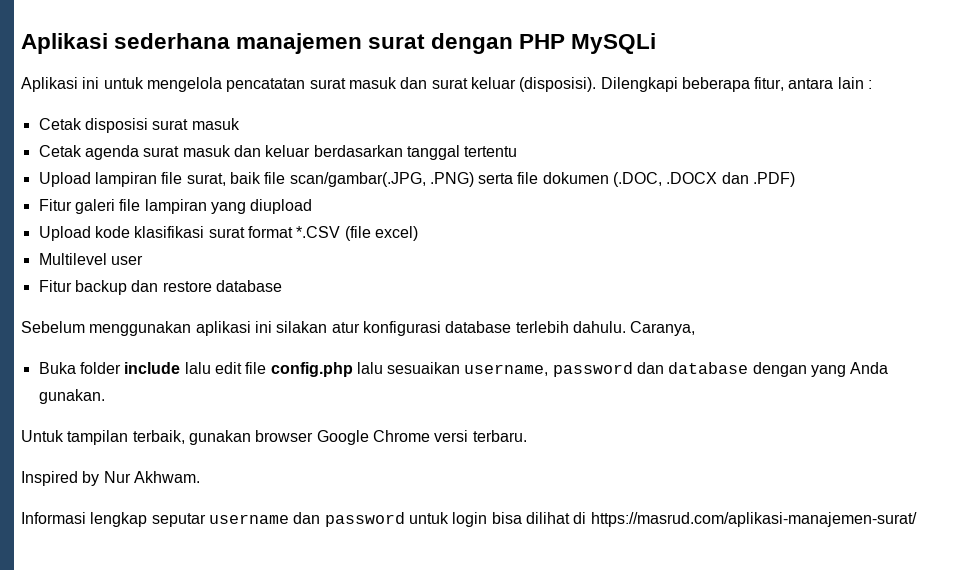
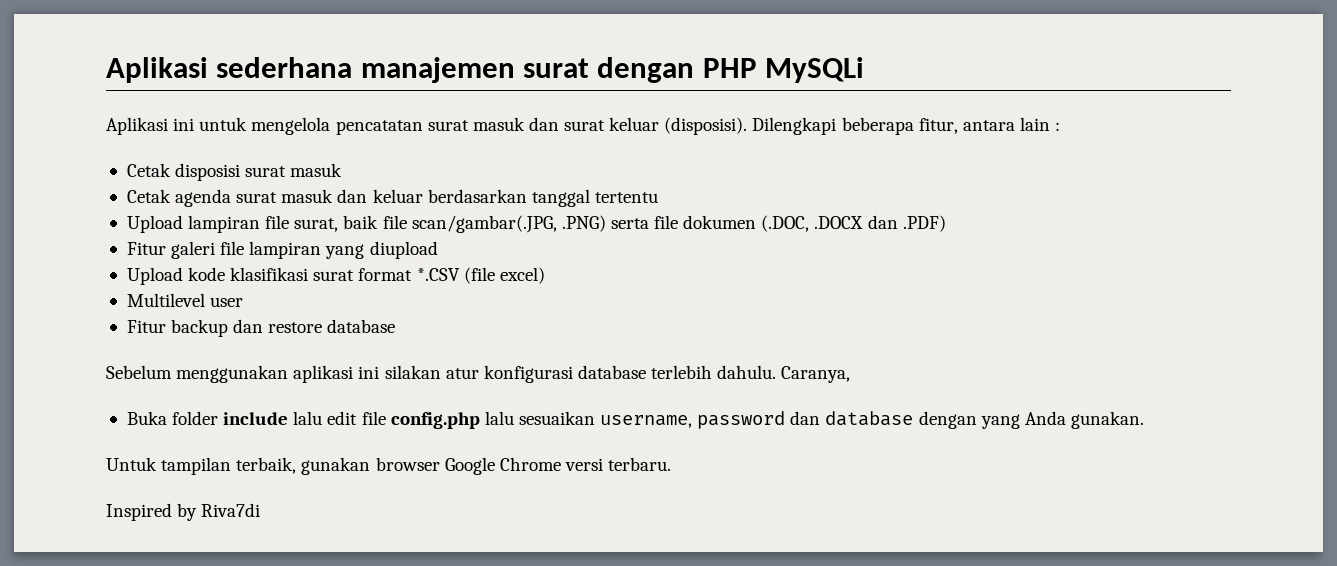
[103,471,200,483] [21,512,917,527] Nur Akhwam. // Informasi lengkap seputar username dan password untuk login bisa dilihat di https://masrud.com/aplikasi-manajemen-surat/ -> [201,503,261,517] Riva7di

